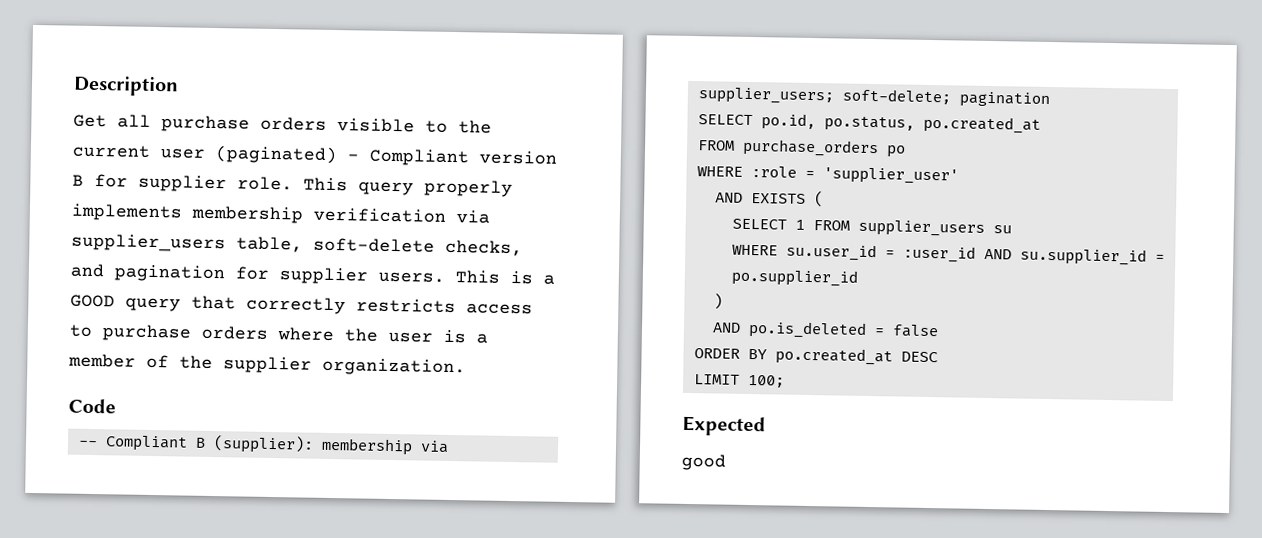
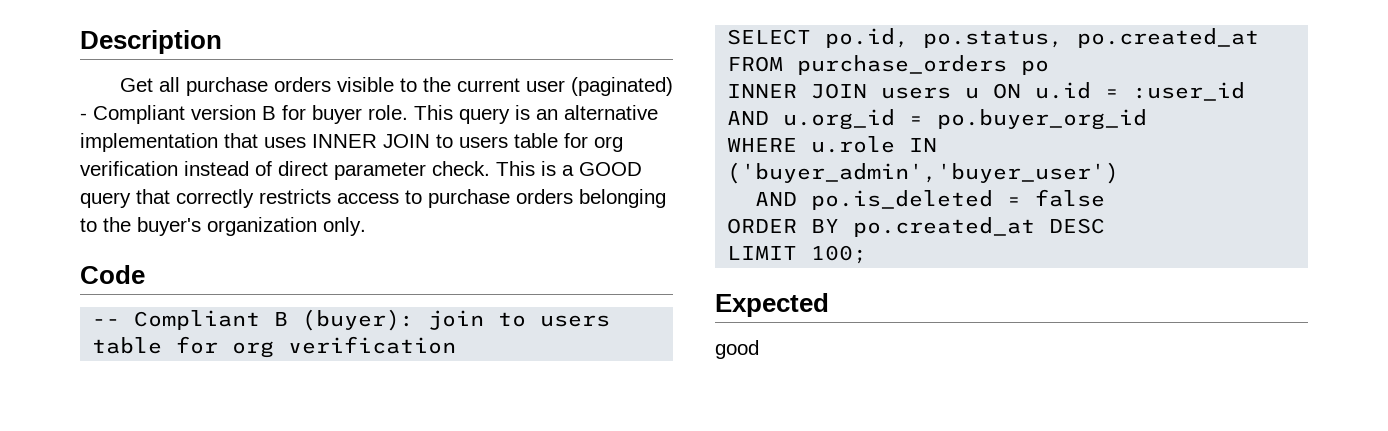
[138,174,227,193] supplier -> [312,105,362,124] buyer
[424,179,513,197] [71,203,490,224] [71,233,523,257] [70,263,445,285] properly implements membership verification via supplier_users table, soft-delete checks, and pagination for supplier users. -> [515,105,658,120] [80,133,623,152] [80,161,490,180] is an alternative implementation that uses INNER JOIN to users table for org verification instead of direct parameter check.
[277,327,488,344] [68,353,466,377] [68,398,116,414] [77,435,449,456] [697,87,1051,108] where the user is a member of the supplier organization. // Code // -- Compliant B (supplier): membership via supplier_users; soft-delete; pagination -> [579,189,666,208] [80,217,366,236] [80,265,145,284] [92,309,611,331] [92,336,457,358] belonging to the buyer's organization only. // Code // -- Compliant B (buyer): join to users table for org verification
[696,165,959,185] [714,191,824,208] [731,218,1012,237] [731,243,1165,266] [730,268,859,287] [712,293,723,310] WHERE :role = 'supplier_user' // AND EXISTS ( // SELECT 1 FROM supplier_users su // WHERE su.user_id = :user_id AND su.supplier_id = po.supplier_id // ) -> [727,82,1246,101] [727,109,1148,130] [727,136,938,153] [727,162,1120,184] INNER JOIN users u ON u.id = :user_id AND u.org_id = po.buyer_org_id // WHERE u.role IN ('buyer_admin','buyer_user')

